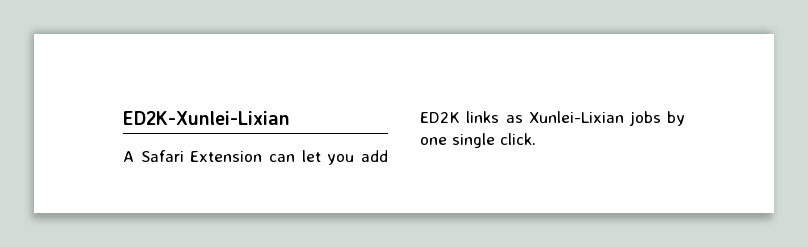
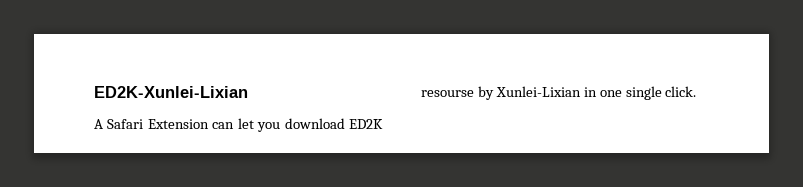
[361,150,388,162] [420,111,685,126] add ED2K links as Xunlei-Lixian jobs by -> [284,118,384,129] [421,86,597,100] download ED2K resourse by Xunlei-Lixian in

